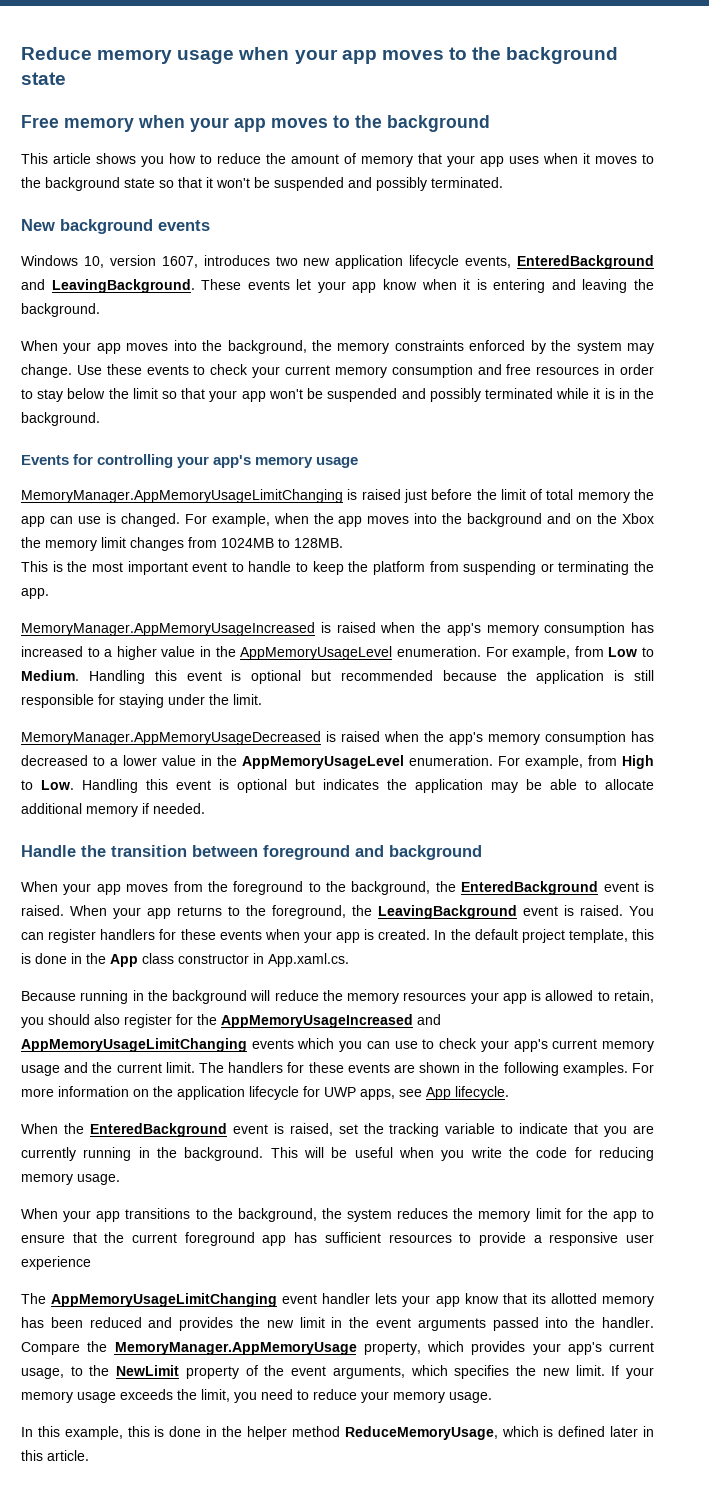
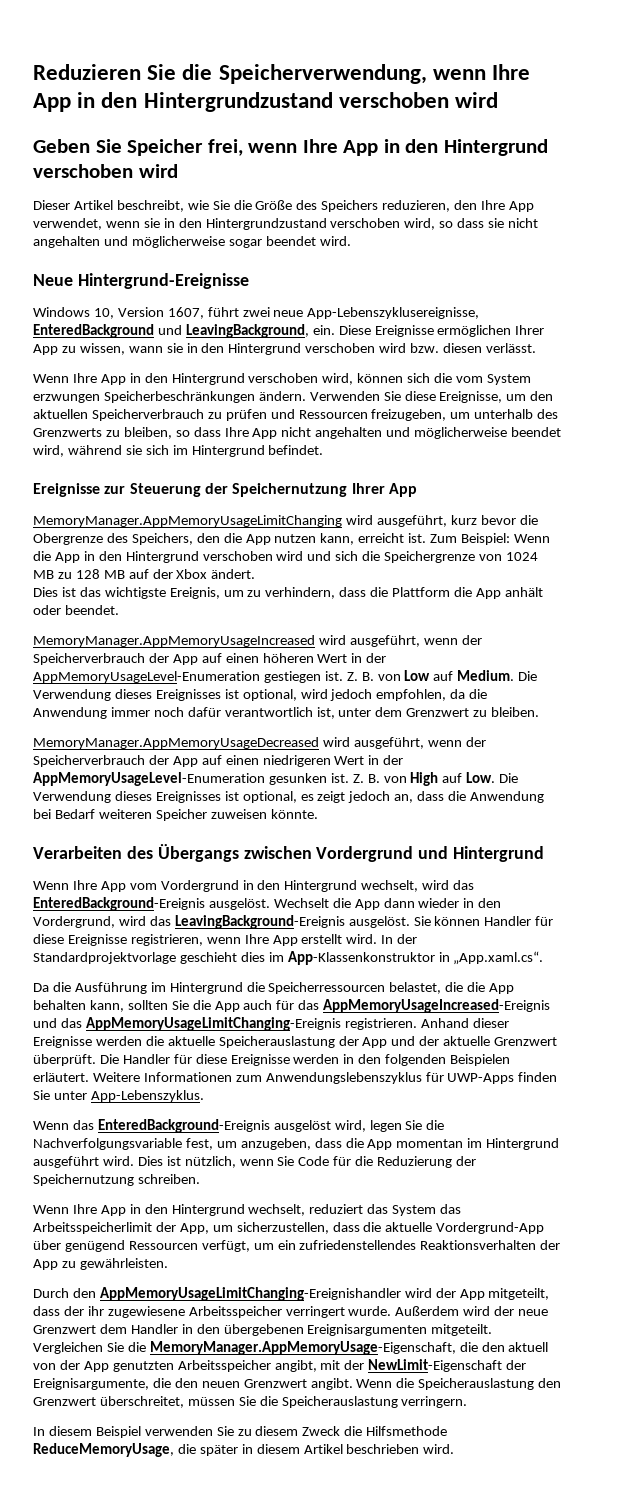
[21,47,619,64] [21,72,66,85] [21,115,490,132] [21,153,654,167] [21,177,503,191] [21,219,210,234] [21,255,654,269] [21,279,654,293] [21,303,100,317] [21,340,655,354] [21,364,654,378] [21,388,655,402] [21,412,100,426] [21,454,359,468] [21,489,654,503] [21,513,655,527] [21,537,343,551] [21,561,654,575] [21,588,49,599] [21,622,654,636] [21,646,655,660] [21,670,654,684] [21,694,262,708] [21,731,654,745] [21,755,654,769] [21,779,654,793] [21,803,205,817] [21,845,482,860] [21,881,654,895] [21,905,654,919] [21,929,654,943] [21,953,349,967] [21,990,654,1004] [21,1014,441,1028] [21,1038,655,1052] [21,1062,654,1076] [21,1086,509,1100] [21,1123,655,1137] [21,1147,654,1161] [21,1173,120,1185] [21,1208,654,1222] [21,1232,654,1246] [21,1256,91,1270] [21,1293,654,1307] [21,1317,654,1331] [21,1341,654,1355] [21,1365,655,1379] [21,1389,492,1403] [21,1426,655,1440] [21,1450,89,1461] Reduce memory usage when your app moves to the background state // Free memory when your app moves to the background // This article shows you how to reduce the amount of memory that your app uses when it moves to the background state so that it won't be suspended and possibly terminated. // New background events // Windows 10, version 1607, introduces two new application lifecycle events, EnteredBackground and LeavingBackground. These events let your app know when it is entering and leaving the background. // When your app moves into the background, the memory constraints enforced by the system may change. Use these events to check your current memory consumption and free resources in order to stay below the limit so that your app won't be suspended and possibly terminated while it is in the background. // Events for controlling your app's memory usage // MemoryManager.AppMemoryUsageLimitChanging is raised just before the limit of total memory the app can use is changed. For example, when the app moves into the background and on the Xbox the memory limit changes from 1024MB to 128MB. // This is the most important event to handle to keep the platform from suspending or terminating the app. // MemoryManager.AppMemoryUsageIncreased is raised when the app's memory consumption has increased to a higher value in the AppMemoryUsageLevel enumeration. For example, from Low to Medium. Handling this event is optional but recommended because the application is still responsible for staying under the limit. // MemoryManager.AppMemoryUsageDecreased is raised when the app's memory consumption has decreased to a lower value in the AppMemoryUsageLevel enumeration. For example, from High to Low. Handling this event is optional but indicates the application may be able to allocate additional memory if needed. // Handle the transition between foreground and background // When your app moves from the foreground to the background, the EnteredBackground event is raised. When your app returns to the foreground, the LeavingBackground event is raised. You can register handlers for these events when your app is created. In the default project template, this is done in the App class constructor in App.xaml.cs. // Because running in the background will reduce the memory resources your app is allowed to retain, you should also register for the AppMemoryUsageIncreased and AppMemoryUsageLimitChanging events which you can use to check your app's current memory usage and the current limit. The handlers for these events are shown in the following examples. For more information on the application lifecycle for UWP apps, see App lifecycle. // When the EnteredBackground event is raised, set the tracking variable to indicate that you are currently running in the background. This will be useful when you write the code for reducing memory usage. // When your app transitions to the background, the system reduces the memory limit for the app to ensure that the current foreground app has sufficient resources to provide a responsive user experience // The AppMemoryUsageLimitChanging event handler lets your app know that its allotted memory has been reduced and provides the new limit in the event arguments passed into the handler. Compare the MemoryManager.AppMemoryUsage property, which provides your app's current usage, to the NewLimit property of the event arguments, which specifies the new limit. If your memory usage exceeds the limit, you need to reduce your memory usage. // In this example, this is done in the helper method ReduceMemoryUsage, which is defined later in this article. -> [33,64,531,84] [33,92,499,112] [33,139,548,156] [33,164,178,178] [33,200,534,212] [33,218,539,230] [33,236,351,248] [33,273,249,289] [33,307,480,319] [33,324,545,338] [33,343,536,355] [33,373,531,385] [33,391,554,403] [33,409,559,421] [33,427,562,439] [33,445,324,457] [33,483,417,497] [33,515,538,527] [33,533,550,545] [33,551,538,563] [33,569,256,579] [33,587,543,599] [33,605,119,615] [33,635,482,647] [33,653,387,665] [33,670,538,683] [33,689,488,701] [33,707,540,719] [33,737,486,749] [33,755,404,767] [33,772,519,786] [33,791,545,803] [33,809,318,821] [33,844,545,862] [33,880,475,892] [33,897,502,911] [33,915,554,929] [33,934,418,946] [33,951,544,965] [33,982,515,994] [33,999,551,1013] [33,1017,509,1031] [33,1036,558,1048] [33,1054,511,1066] [33,1072,558,1084] [33,1090,204,1102] [33,1119,445,1133] [33,1138,560,1150] [33,1156,477,1168] [33,1174,200,1186] [33,1204,462,1216] [33,1222,545,1234] [33,1240,561,1252] [33,1258,168,1270] [33,1287,550,1301] [33,1306,549,1318] [33,1324,493,1336] [33,1341,549,1355] [33,1359,527,1372] [33,1378,562,1390] [33,1396,468,1408] [33,1426,448,1438] [33,1443,455,1457] Reduzieren Sie die Speicherverwendung, wenn Ihre App in den Hintergrundzustand verschoben wird // Geben Sie Speicher frei, wenn Ihre App in den Hintergrund verschoben wird // Dieser Artikel beschreibt, wie Sie die Größe des Speichers reduzieren, den Ihre App verwendet, wenn sie in den Hintergrundzustand verschoben wird, so dass sie nicht angehalten und möglicherweise sogar beendet wird. // Neue Hintergrund-Ereignisse // Windows 10, Version 1607, führt zwei neue App-Lebenszyklusereignisse, EnteredBackground und LeavingBackground, ein. Diese Ereignisse ermöglichen Ihrer App zu wissen, wann sie in den Hintergrund verschoben wird bzw. diesen verlässt. // Wenn Ihre App in den Hintergrund verschoben wird, können sich die vom System erzwungen Speicherbeschränkungen ändern. Verwenden Sie diese Ereignisse, um den aktuellen Speicherverbrauch zu prüfen und Ressourcen freizugeben, um unterhalb des Grenzwerts zu bleiben, so dass Ihre App nicht angehalten und möglicherweise beendet wird, während sie sich im Hintergrund befindet. // Ereignisse zur Steuerung der Speichernutzung Ihrer App // MemoryManager.AppMemoryUsageLimitChanging wird ausgeführt, kurz bevor die Obergrenze des Speichers, den die App nutzen kann, erreicht ist. Zum Beispiel: Wenn die App in den Hintergrund verschoben wird und sich die Speichergrenze von 1024 MB zu 128 MB auf der Xbox ändert. // Dies ist das wichtigste Ereignis, um zu verhindern, dass die Plattform die App anhält oder beendet. // MemoryManager.AppMemoryUsageIncreased wird ausgeführt, wenn der Speicherverbrauch der App auf einen höheren Wert in der AppMemoryUsageLevel-Enumeration gestiegen ist. Z. B. von Low auf Medium. Die Verwendung dieses Ereignisses ist optional, wird jedoch empfohlen, da die Anwendung immer noch dafür verantwortlich ist, unter dem Grenzwert zu bleiben. // MemoryManager.AppMemoryUsageDecreased wird ausgeführt, wenn der Speicherverbrauch der App auf einen niedrigeren Wert in der AppMemoryUsageLevel-Enumeration gesunken ist. Z. B. von High auf Low. Die Verwendung dieses Ereignisses ist optional, es zeigt jedoch an, dass die Anwendung bei Bedarf weiteren Speicher zuweisen könnte. // Verarbeiten des Übergangs zwischen Vordergrund und Hintergrund // Wenn Ihre App vom Vordergrund in den Hintergrund wechselt, wird das EnteredBackground-Ereignis ausgelöst. Wechselt die App dann wieder in den Vordergrund, wird das LeavingBackground-Ereignis ausgelöst. Sie können Handler für diese Ereignisse registrieren, wenn Ihre App erstellt wird. In der Standardprojektvorlage geschieht dies im App-Klassenkonstruktor in „App.xaml.cs“. // Da die Ausführung im Hintergrund die Speicherressourcen belastet, die die App behalten kann, sollten Sie die App auch für das AppMemoryUsageIncreased-Ereignis und das AppMemoryUsageLimitChanging-Ereignis registrieren. Anhand dieser Ereignisse werden die aktuelle Speicherauslastung der App und der aktuelle Grenzwert überprüft. Die Handler für diese Ereignisse werden in den folgenden Beispielen erläutert. Weitere Informationen zum Anwendungslebenszyklus für UWP-Apps finden Sie unter App-Lebenszyklus. // Wenn das EnteredBackground-Ereignis ausgelöst wird, legen Sie die Nachverfolgungsvariable fest, um anzugeben, dass die App momentan im Hintergrund ausgeführt wird. Dies ist nützlich, wenn Sie Code für die Reduzierung der Speichernutzung schreiben. // Wenn Ihre App in den Hintergrund wechselt, reduziert das System das Arbeitsspeicherlimit der App, um sicherzustellen, dass die aktuelle Vordergrund-App über genügend Ressourcen verfügt, um ein zufriedenstellendes Reaktionsverhalten der App zu gewährleisten. // Durch den AppMemoryUsageLimitChanging-Ereignishandler wird der App mitgeteilt, dass der ihr zugewiesene Arbeitsspeicher verringert wurde. Außerdem wird der neue Grenzwert dem Handler in den übergebenen Ereignisargumenten mitgeteilt. Vergleichen Sie die MemoryManager.AppMemoryUsage-Eigenschaft, die den aktuell von der App genutzten Arbeitsspeicher angibt, mit der NewLimit-Eigenschaft der Ereignisargumente, die den neuen Grenzwert angibt. Wenn die Speicherauslastung den Grenzwert überschreitet, müssen Sie die Speicherauslastung verringern. // In diesem Beispiel verwenden Sie zu diesem Zweck die Hilfsmethode ReduceMemoryUsage, die später in diesem Artikel beschrieben wird.

